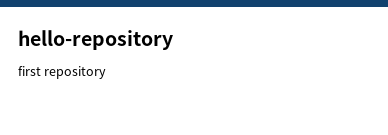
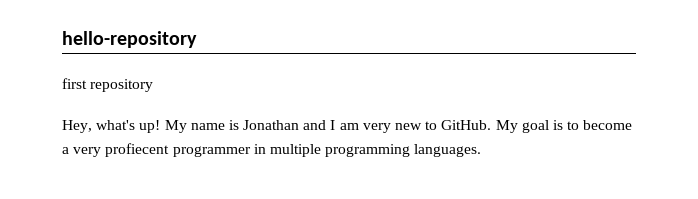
(107, 72) none -> [62,120,633,133] [62,143,482,157] // Hey, what's up! My name is Jonathan and I am very new to GitHub. My goal is to become a very profiecent programmer in multiple programming languages.

